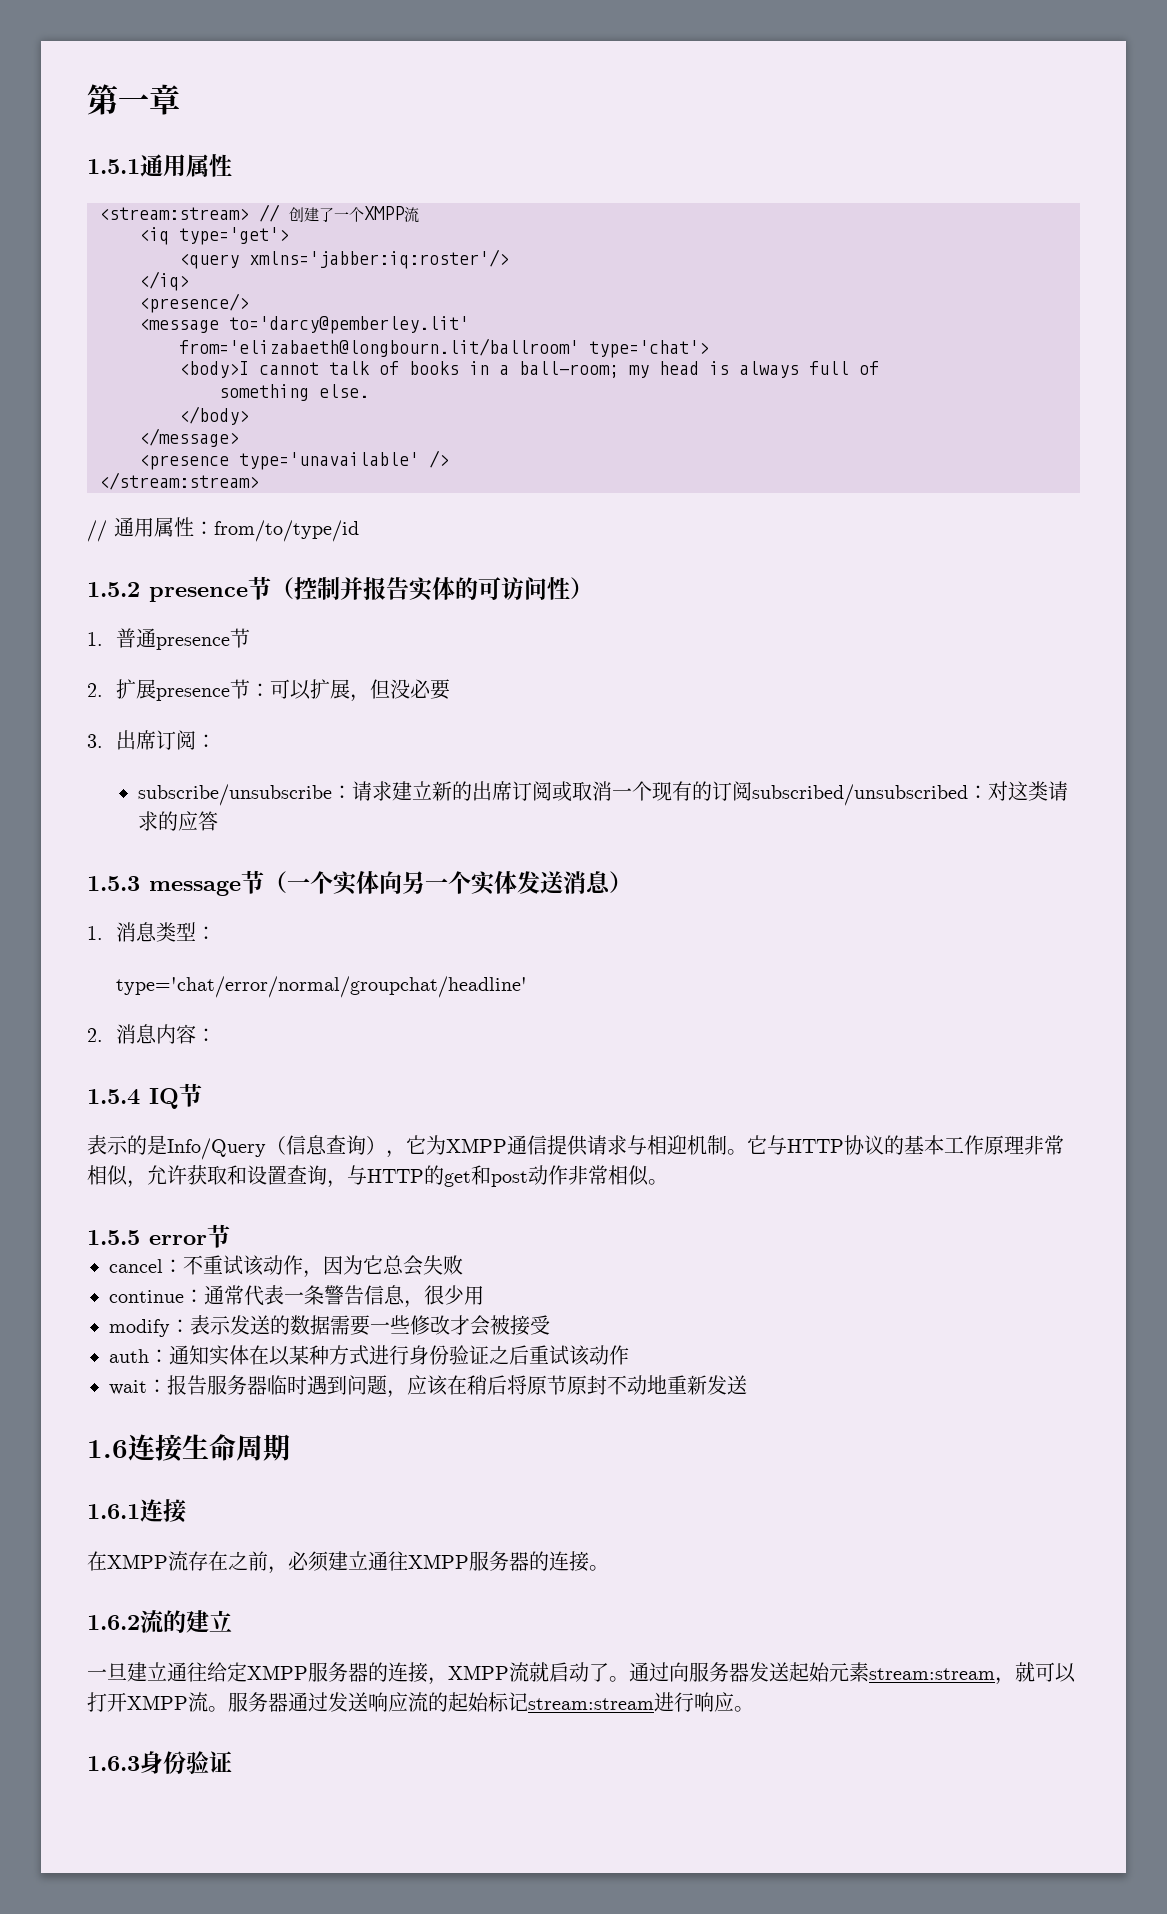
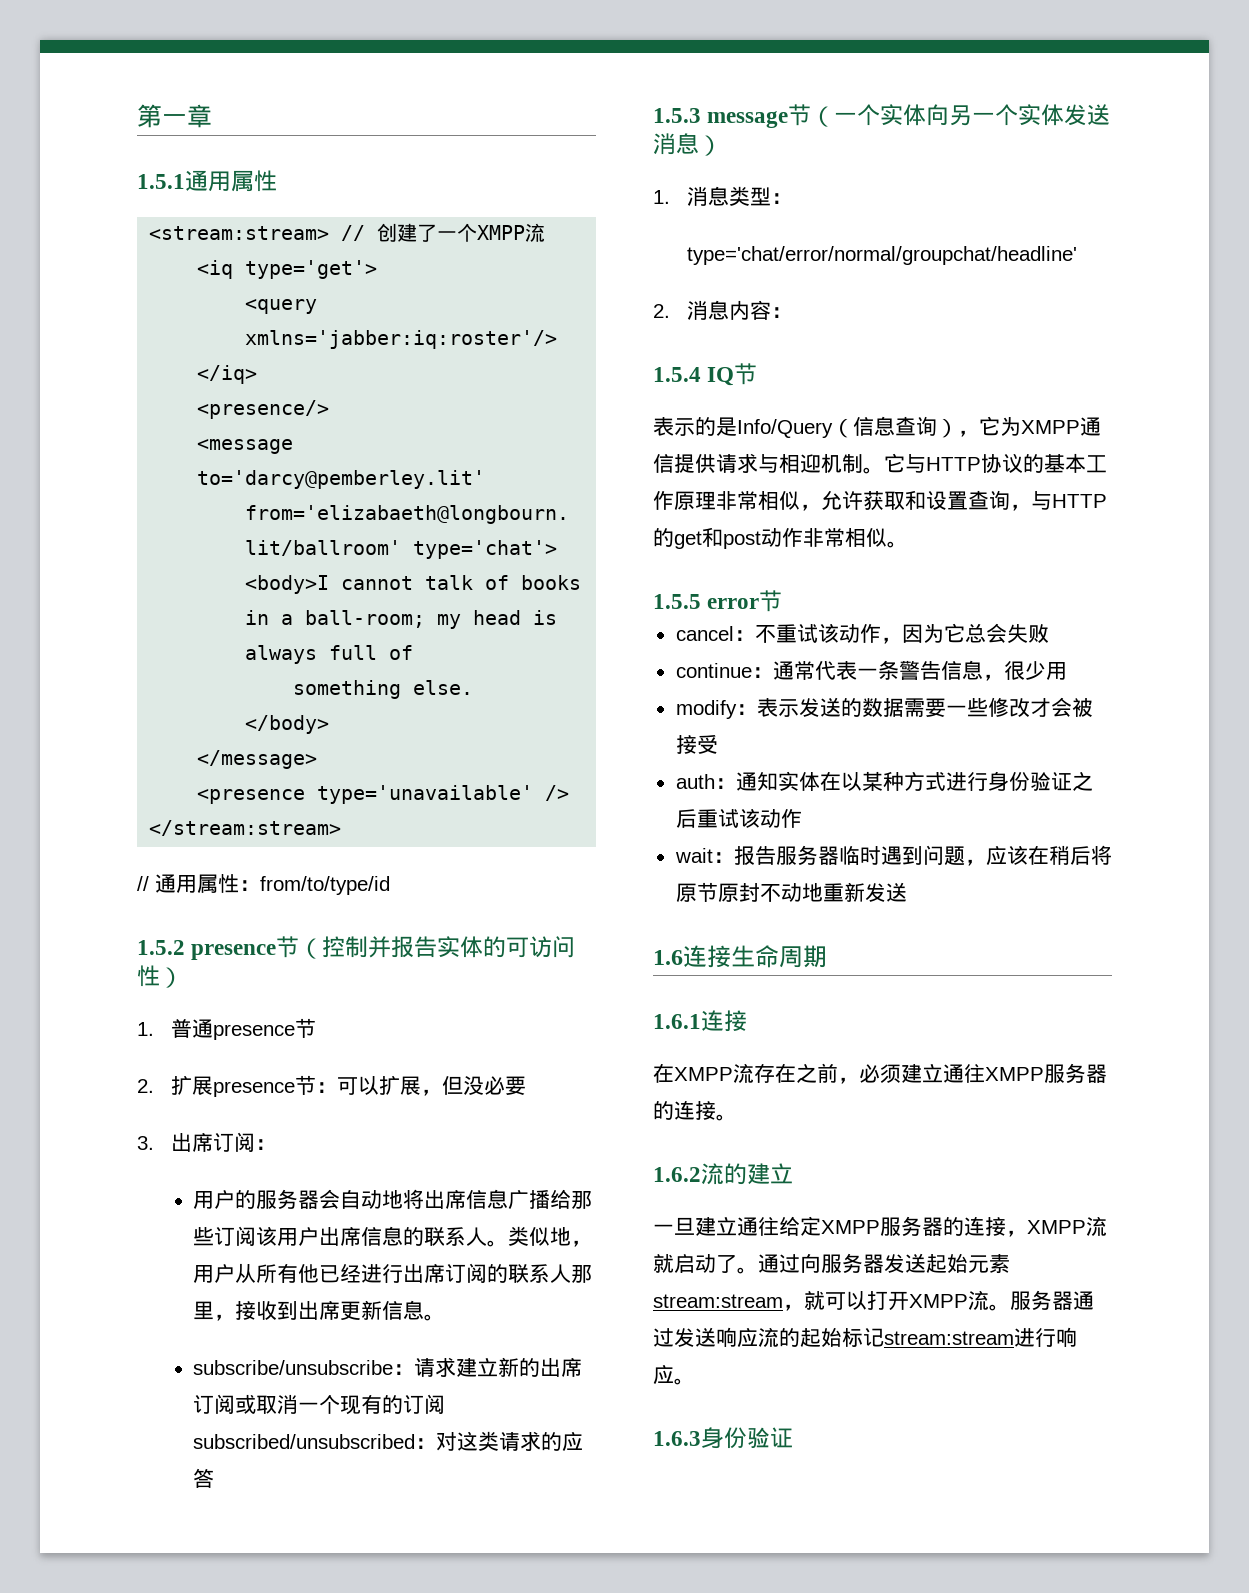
(216, 741) none -> [193,1189,593,1209] [193,1226,593,1247] [193,1263,593,1284] [193,1300,446,1321] // 用户的服务器会自动地将出席信息广播给那些订阅该用户出席信息的联系人。类似地，用户从所有他已经进行出席订阅的联系人那里，接收到出席更新信息。

